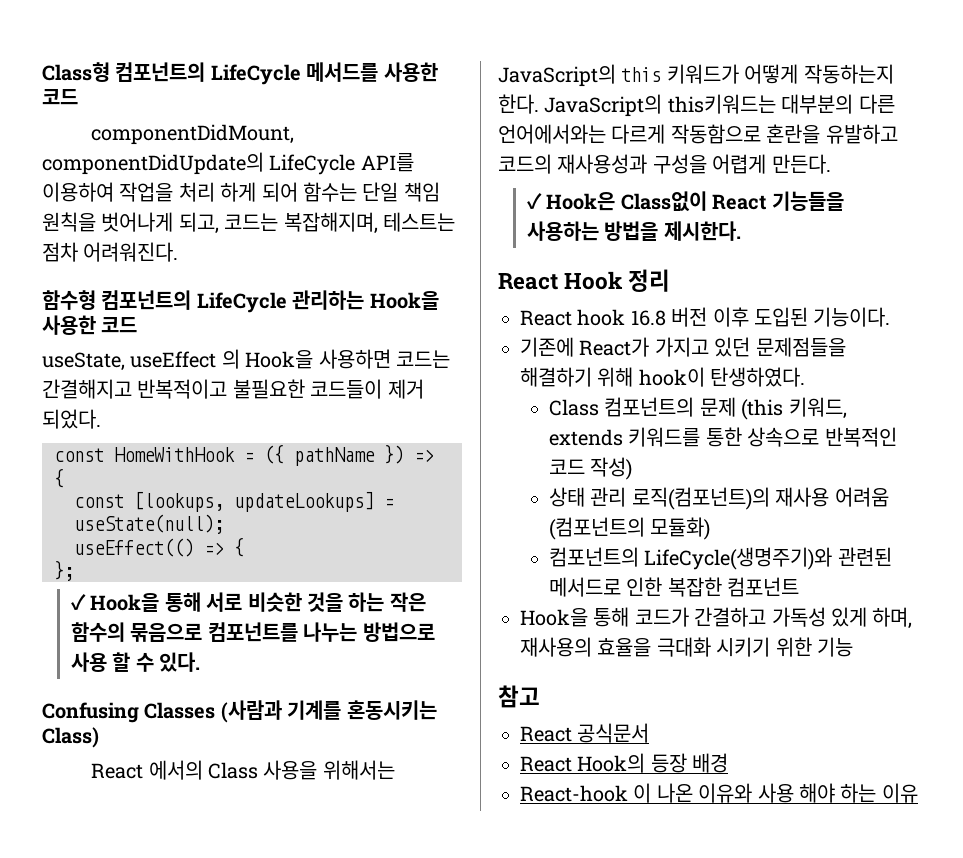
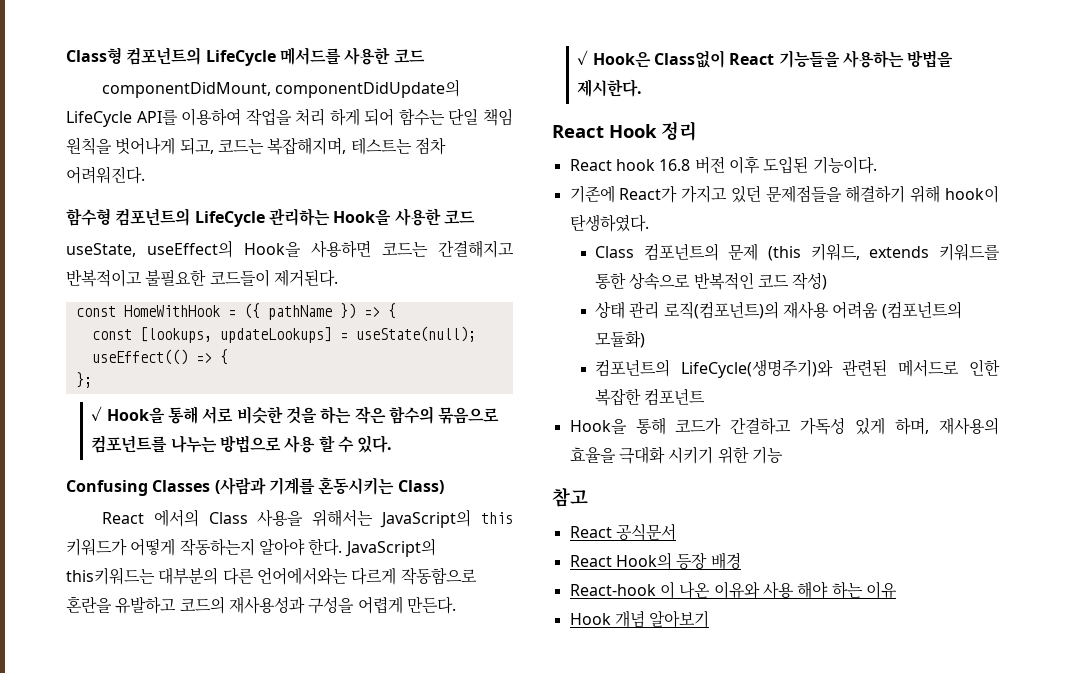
[130,349,240,369] useEffect 의 -> [147,240,233,258] useEffect의
[387,379,424,399] [42,409,101,429] 제거 되었다. -> [273,269,338,287] 제거된다.
(894, 74) none -> [258,538,305,556] 알아야
(918, 793) none -> [569,610,710,628] // Hook 개념 알아보기

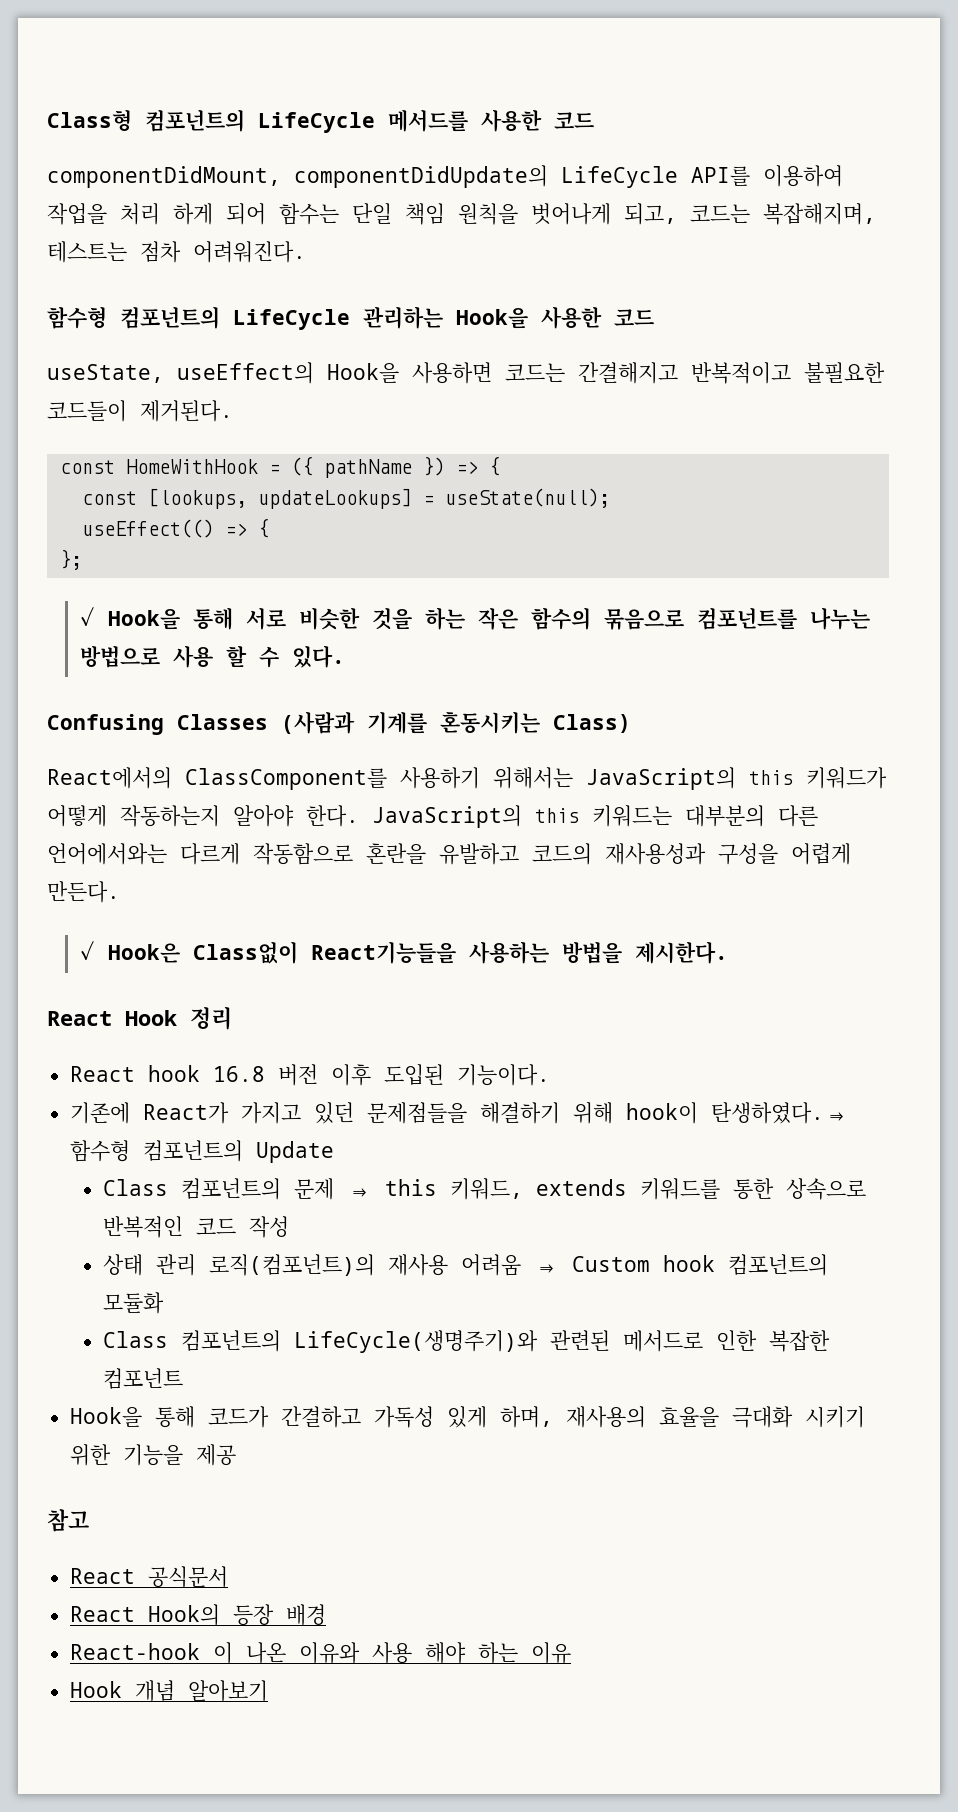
[101,509,304,527] React 에서의 Class 사용을 -> [47,767,480,790] React에서의 ClassComponent를 사용하기
[66,567,155,585] this키워드는 -> [535,805,672,827] this 키워드는
[729,50,840,68] React 기능들을 -> [310,941,456,964] React기능들을
[569,214,649,232] 탄생하였다. -> [711,1102,850,1124] [70,1140,335,1163] 탄생하였다.⇒ 함수형 컴포넌트의 Update
[767,246,801,261] (this -> [346,1179,437,1197] ⇒ this
[792,272,828,290] 작성) -> [248,1216,289,1238] 작성
[881,301,962,319] [594,330,645,348] (컴포넌트의 모듈화) // -> [533,1254,828,1276] [102,1292,164,1314] [102,1331,168,1348] ⇒ Custom hook 컴포넌트의 모듈화 // Class
[751,446,783,464] 기능 -> [123,1444,237,1466] 기능을 제공

